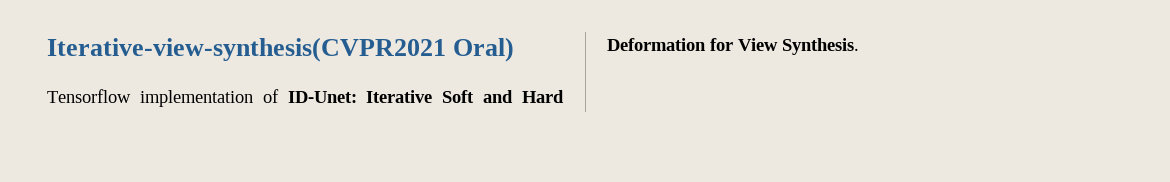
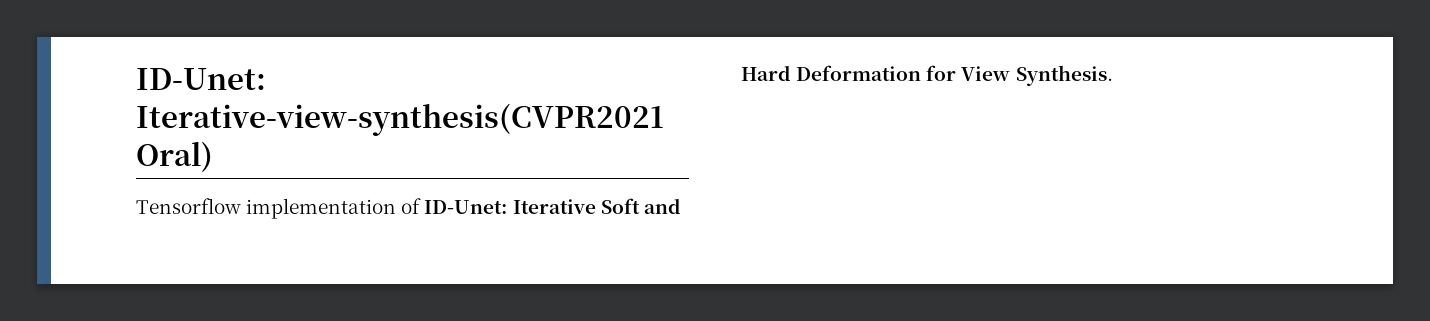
(47, 49) none -> [136,68,266,90] ID-Unet:

